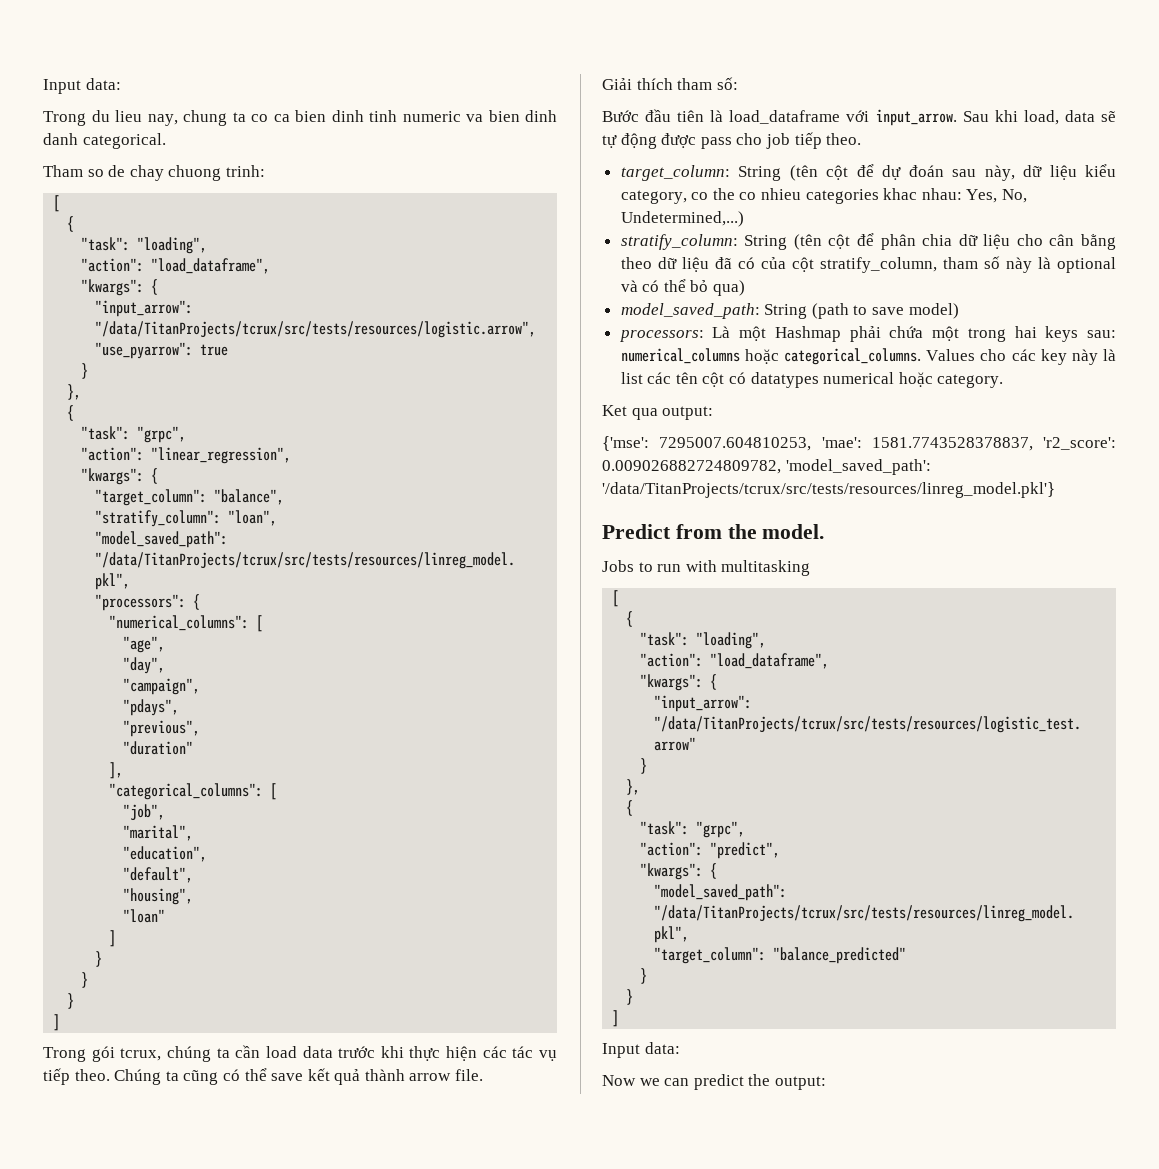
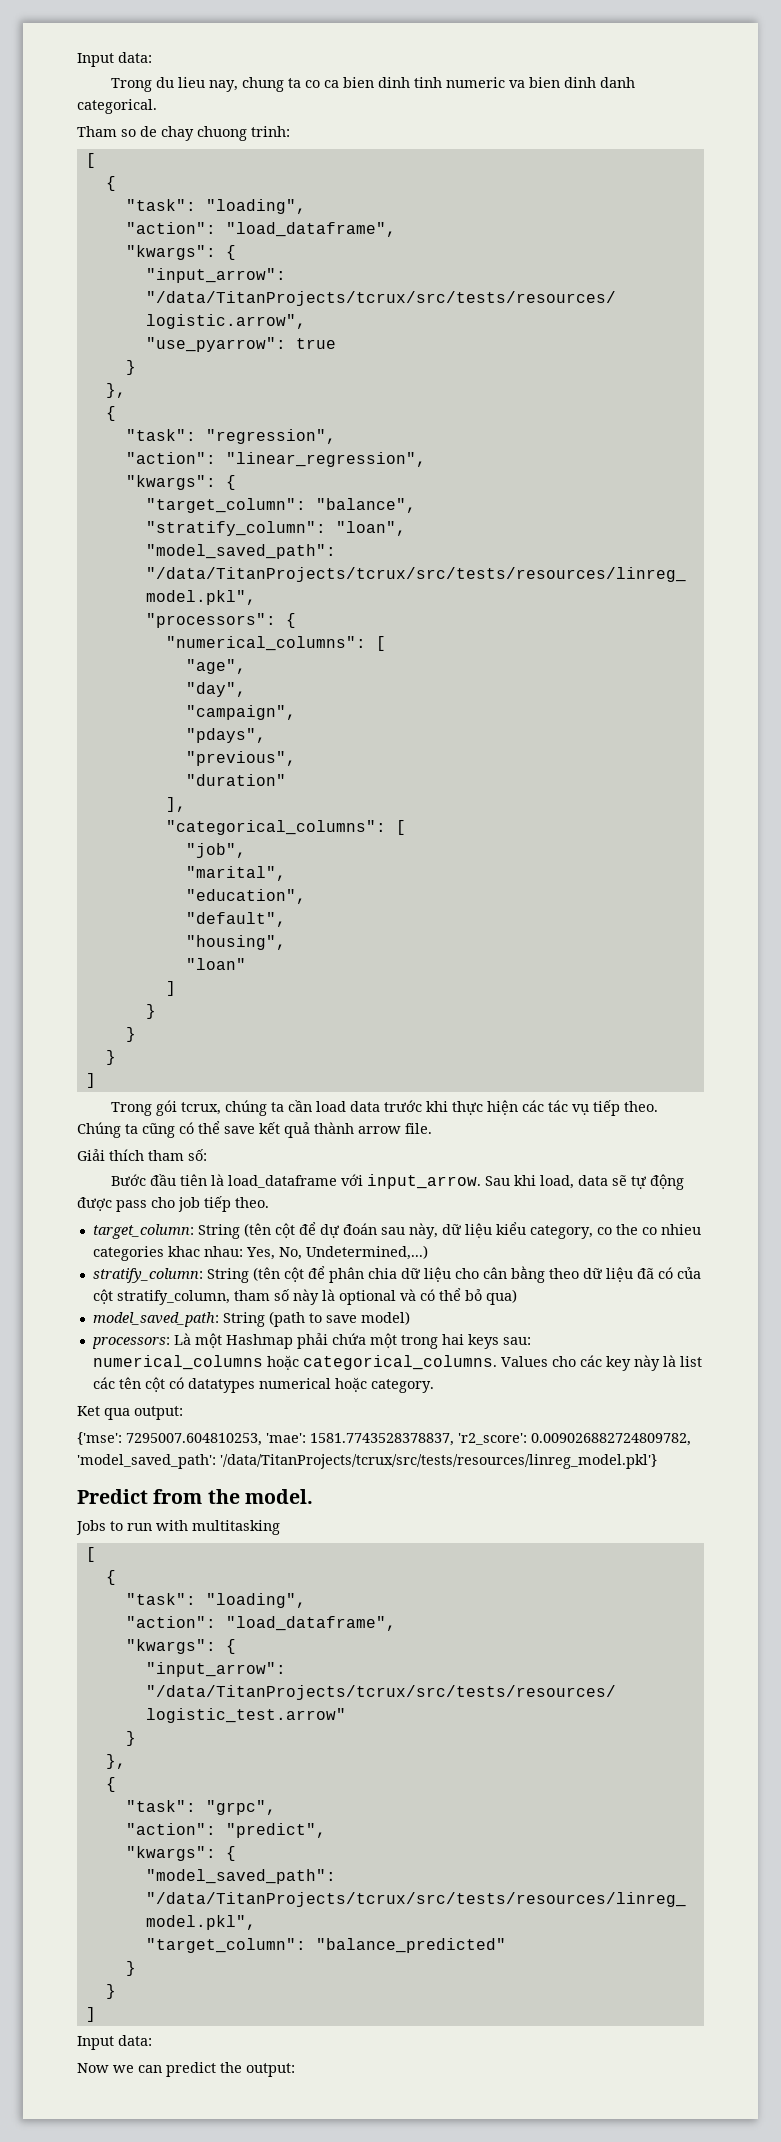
[137,426,187,443] "grpc", -> [205,429,336,444] "regression",

